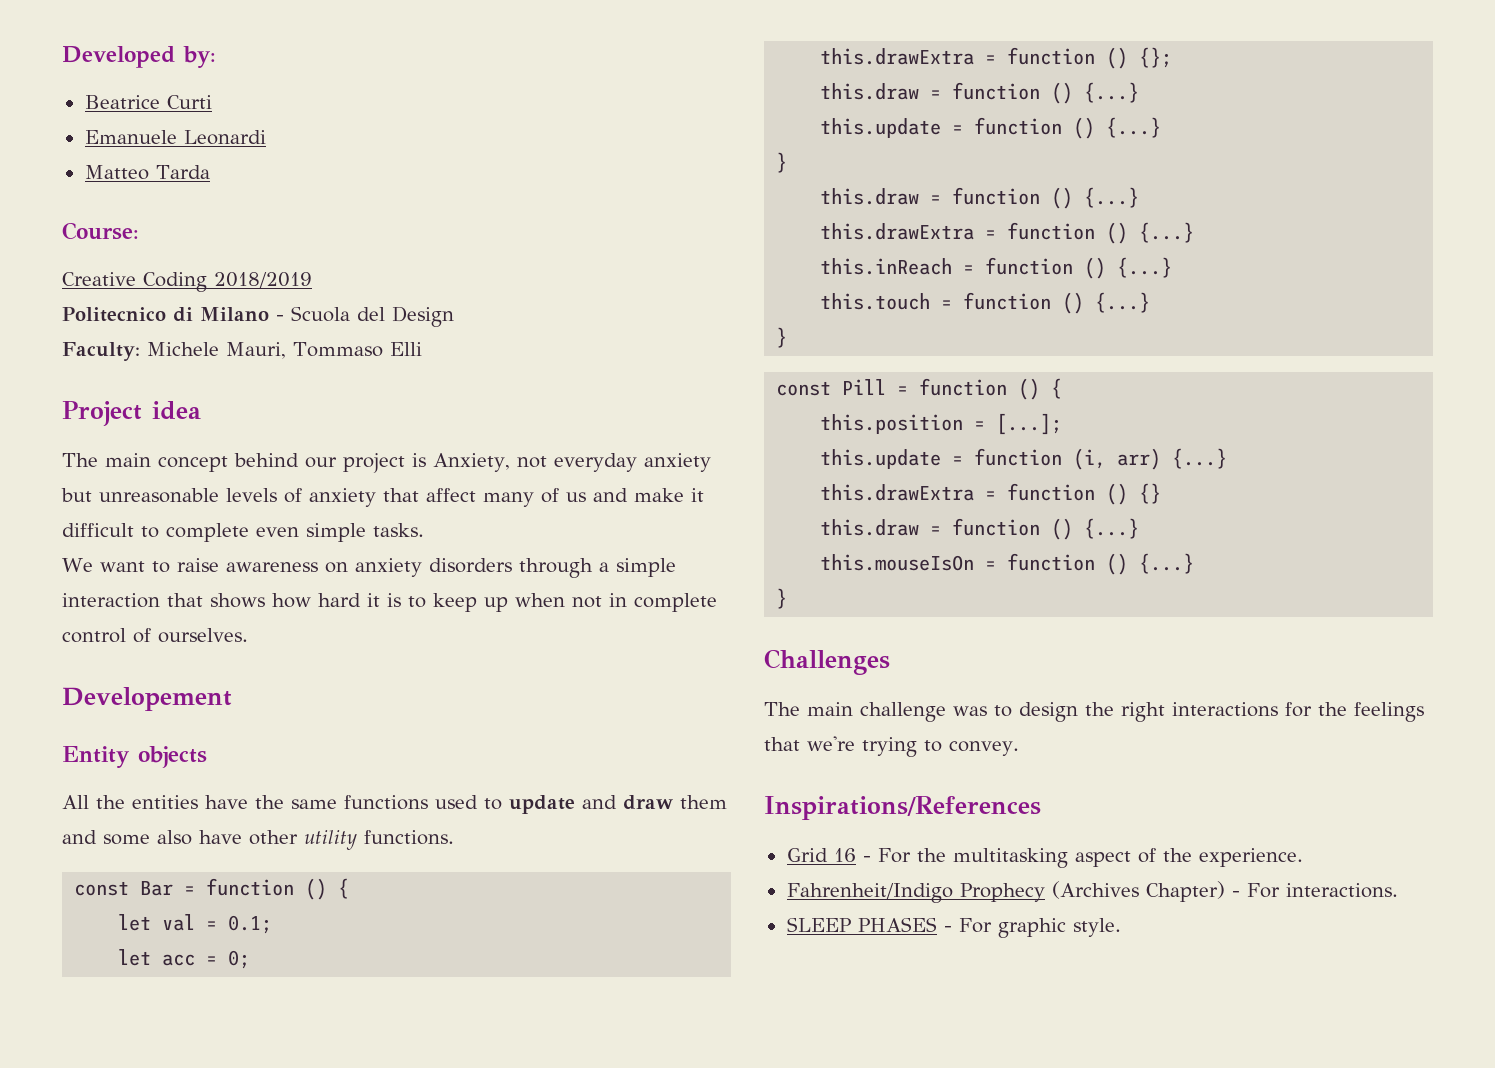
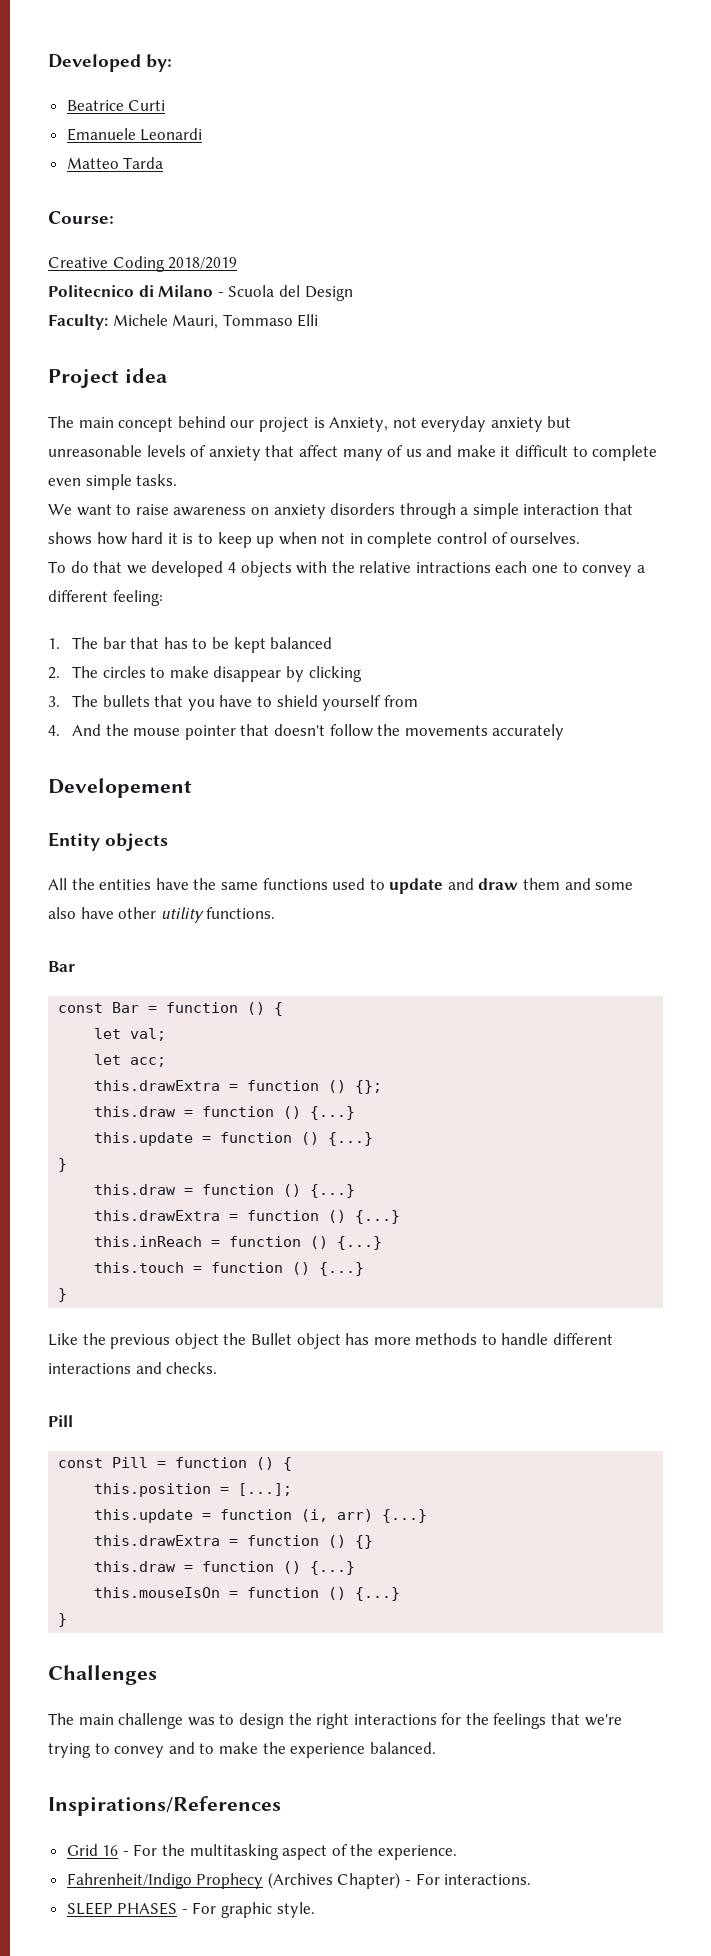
(248, 635) none -> [48,561,645,577] [48,590,163,606] [48,637,333,653] [48,666,362,682] [48,695,418,711] [48,724,565,740] // To do that we developed 4 objects with the relative intractions each one to convey a different feeling: // 1. The bar that has to be kept balanced // 2. The circles to make disappear by clicking // 3. The bullets that you have to shield yourself from // 4. And the mouse pointer that doesn't follow the movements accurately
(454, 837) none -> [48,961,75,972] // Bar
[162,914,273,934] [118,949,251,969] val = 0.1; // let acc = 0; -> [130,1028,167,1041] [94,1054,167,1067] val; // let acc;
(788, 337) none -> [48,1333,614,1349] [48,1362,218,1374] [48,1415,73,1427] // Like the previous object the Bullet object has more methods to handle different interactions and checks. // Pill
[949,741,1019,756] convey. -> [114,1742,436,1758] convey and to make the experience balanced.

